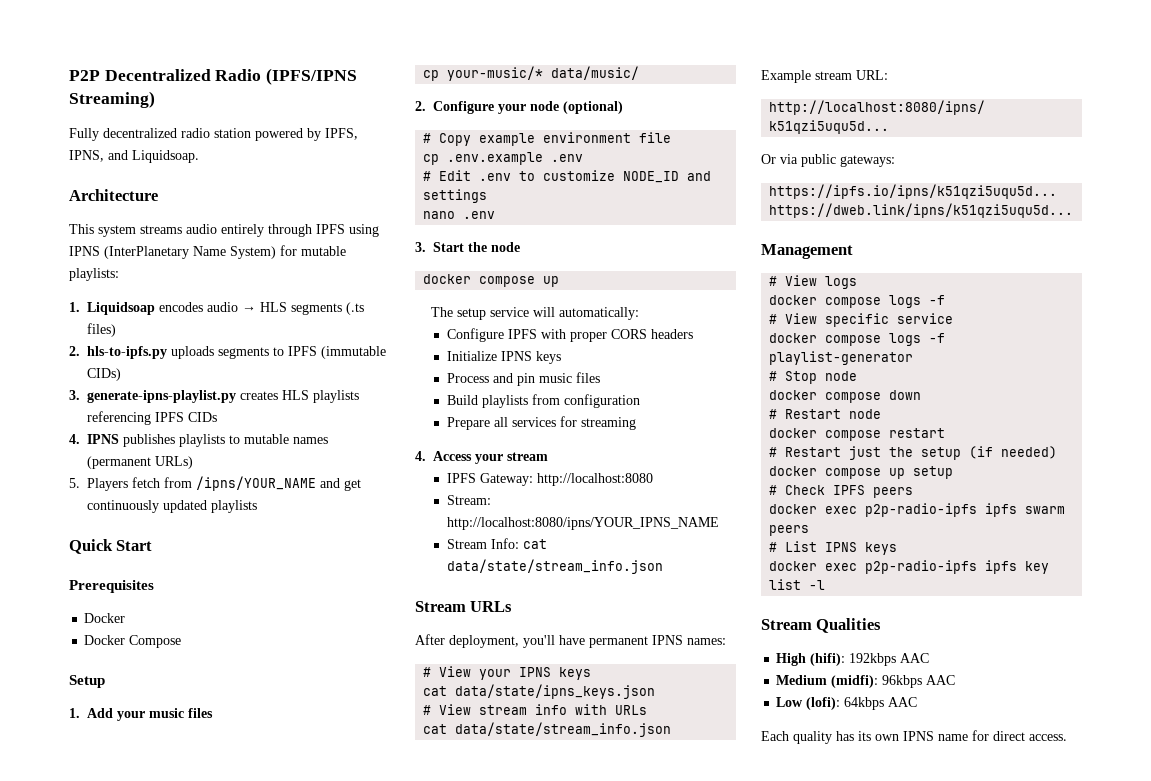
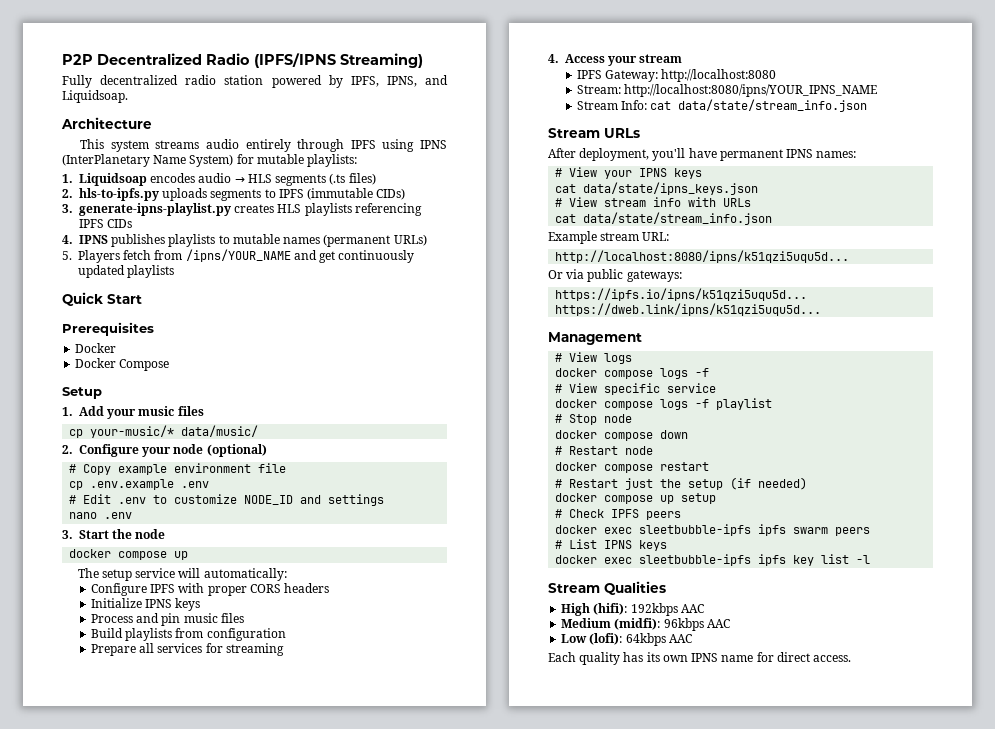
[769,351,914,365] playlist-generator -> [716,398,773,410] playlist
[865,503,978,517] p2p-radio-ipfs -> [639,524,752,536] sleetbubble-ipfs
[865,560,978,574] p2p-radio-ipfs -> [639,554,752,566] sleetbubble-ipfs

